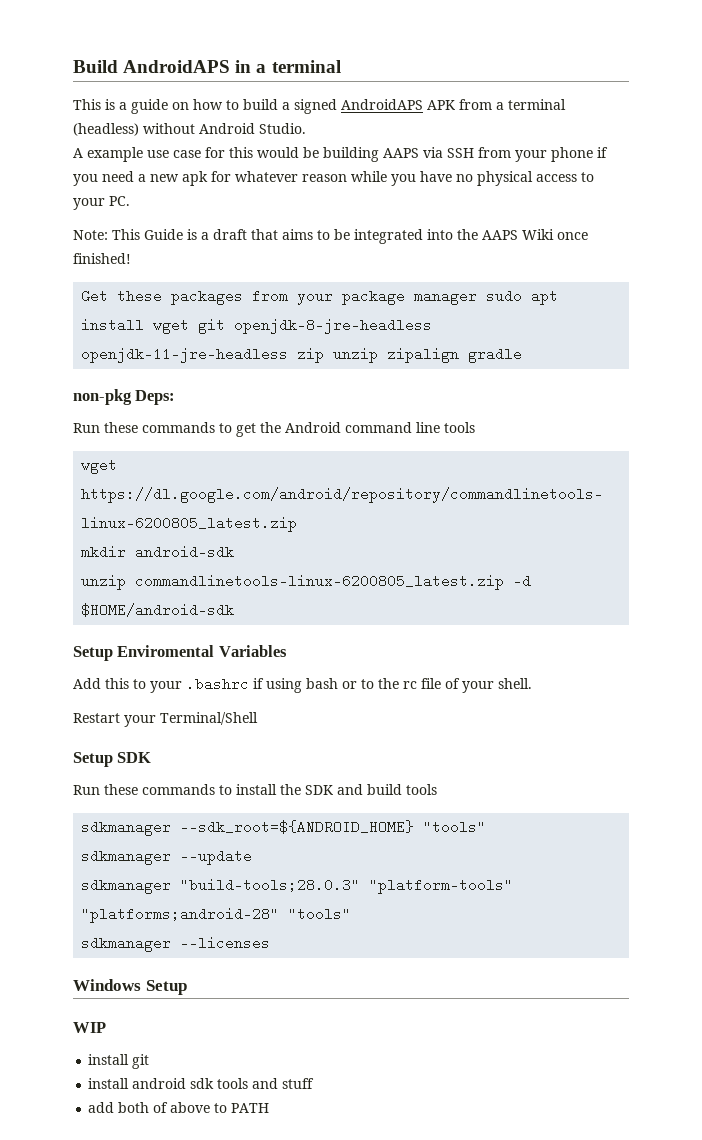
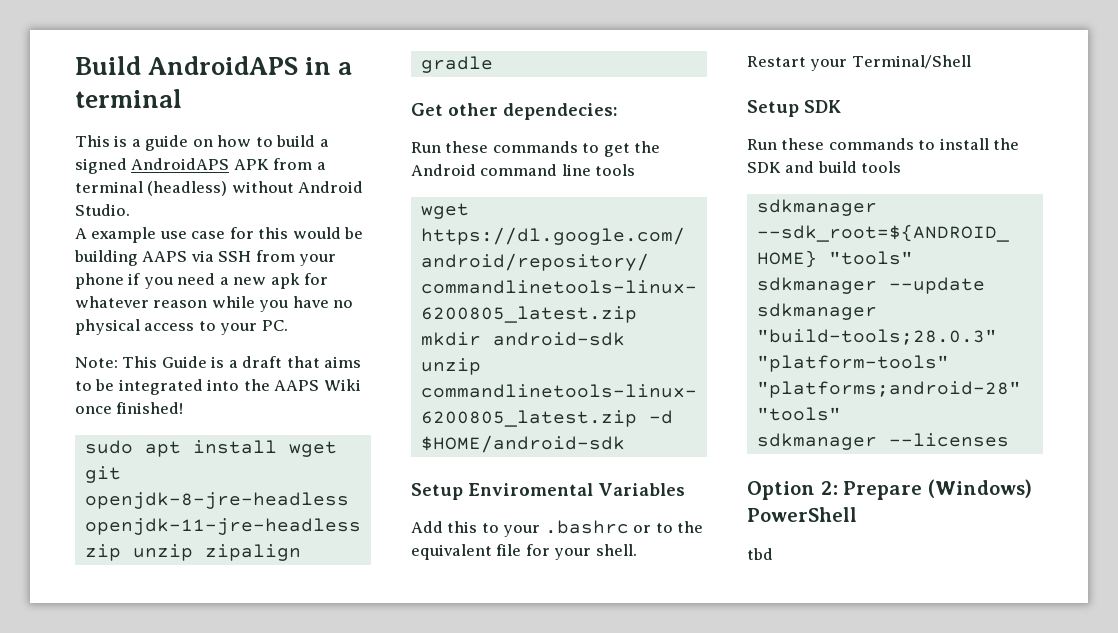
[81,289,478,305] Get these packages from your package manager -> (184, 408) none
[73,389,176,405] non-pkg Deps: -> [411,103,618,120] Get other dependecies:
[253,678,460,693] if using bash or to the rc file of -> [633,521,704,533] [411,544,550,560] or to the equivalent file for
[73,979,187,995] [73,1022,106,1033] [88,1054,150,1069] [88,1078,315,1089] [88,1102,270,1113] Windows Setup // WIP // install git // install android sdk tools and stuff // add both of above to PATH -> [747,479,1032,500] [747,507,857,522] [747,548,773,560] Option 2: Prepare (Windows) PowerShell // tbd

